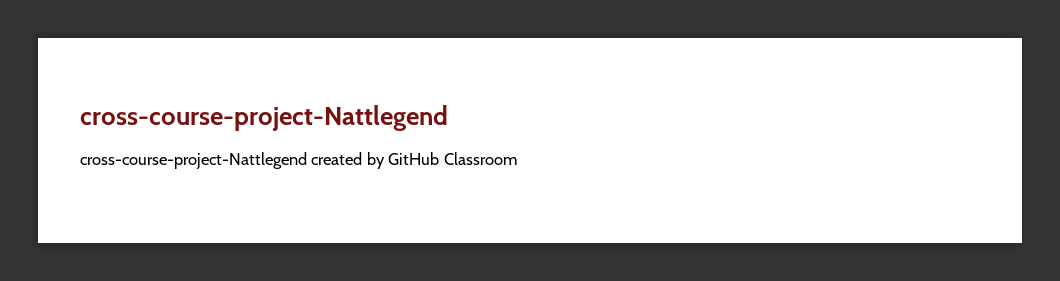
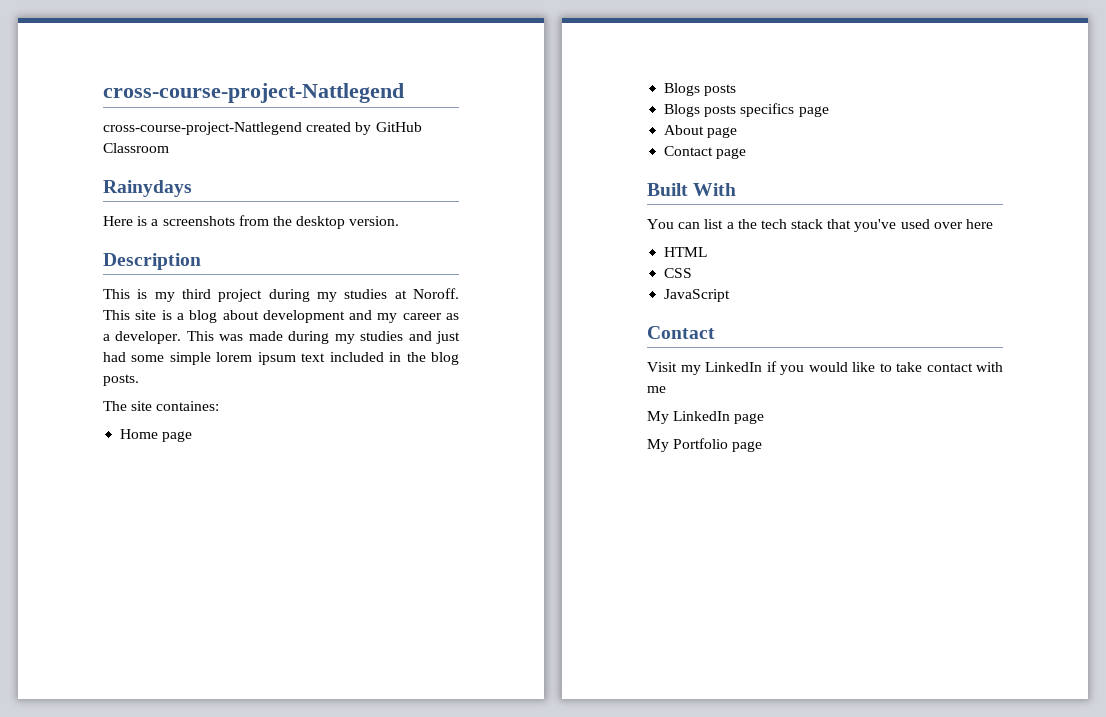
(517, 158) none -> [103,180,192,197] [103,215,400,229] [103,253,201,270] [103,288,459,302] [103,310,460,323] [103,331,461,344] [103,352,460,365] [103,374,139,386] [103,401,220,411] [120,429,193,442] [664,83,737,96] [664,103,829,117] [664,125,738,138] [664,146,747,159] [647,183,737,196] [647,219,994,232] [664,247,708,257] [664,268,693,278] [664,289,731,302] [647,326,715,339] [647,361,1003,375] [647,386,666,393] [647,411,765,424] [647,438,763,452] // Rainydays // Here is a screenshots from the desktop version. // Description // This is my third project during my studies at Noroff. This site is a blog about development and my career as a developer. This was made during my studies and just had some simple lorem ipsum text included in the blog posts. // The site containes: // Home page // Blogs posts // Blogs posts specifics page // About page // Contact page // Built With // You can list a the tech stack that you've used over here // HTML // CSS // JavaScript // Contact // Visit my LinkedIn if you would like to take contact with me // My LinkedIn page // My Portfolio page

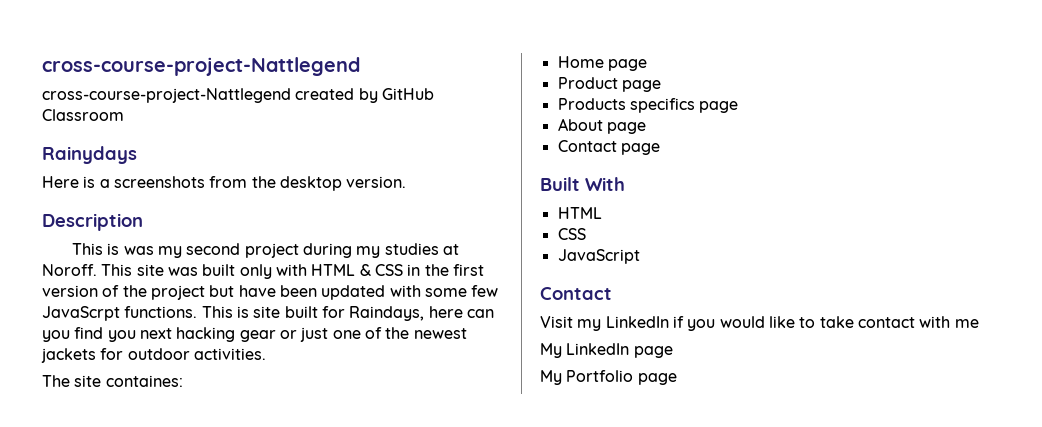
[154,289,211,302] my third -> [123,243,241,258] was my second
[161,310,460,323] [103,331,461,344] [103,352,460,365] [103,374,139,386] is a blog about development and my career as a developer. This was made during my studies and just had some simple lorem ipsum text included in the blog posts. -> [167,264,484,279] [42,285,499,300] [42,306,494,321] [42,327,467,342] [41,348,266,363] was built only with HTML & CSS in the first version of the project but have been updated with some few JavaScrpt functions. This is site built for Raindays, here can you find you next hacking gear or just one of the newest jackets for outdoor activities.
[664,83,737,96] [664,104,737,117] Blogs posts // Blogs posts -> [557,77,661,92] [557,98,626,110] Product page // Products
[647,219,994,232] // You can list a the tech stack that you've used over here -> (625, 184) none

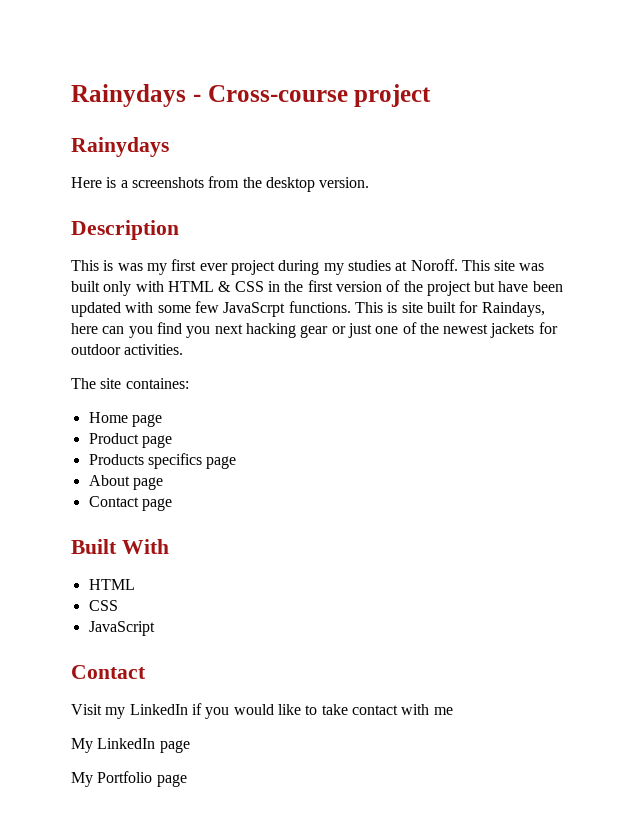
[42,57,360,76] [42,88,434,103] [42,109,124,121] cross-course-project-Nattlegend // cross-course-project-Nattlegend created by GitHub Classroom -> [71,84,432,107] Rainydays - Cross-course project
[186,243,241,255] second -> [171,259,228,271] first ever

